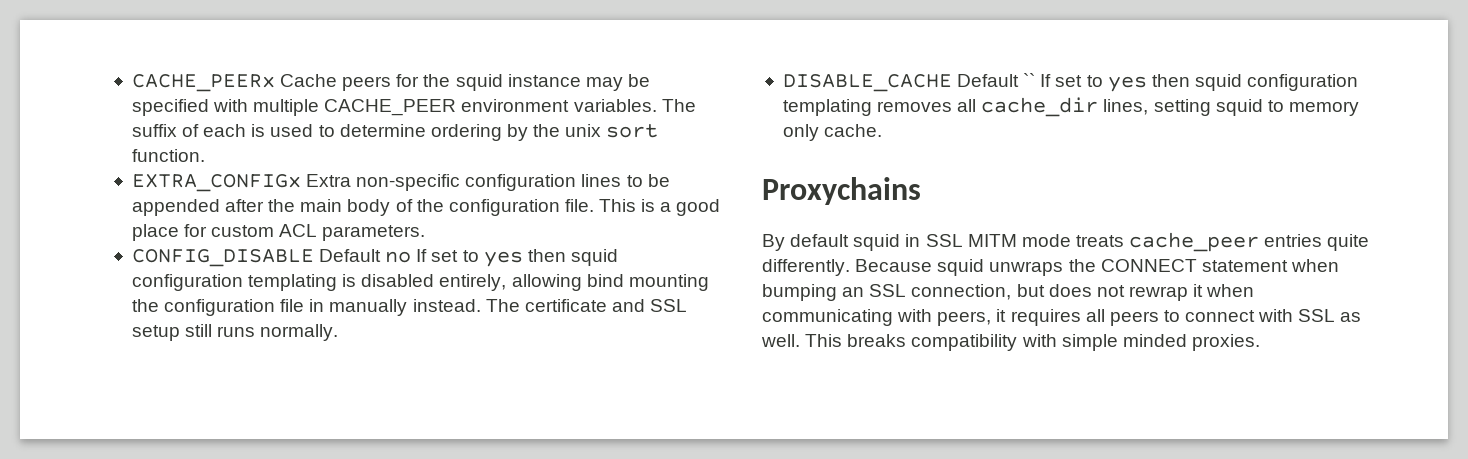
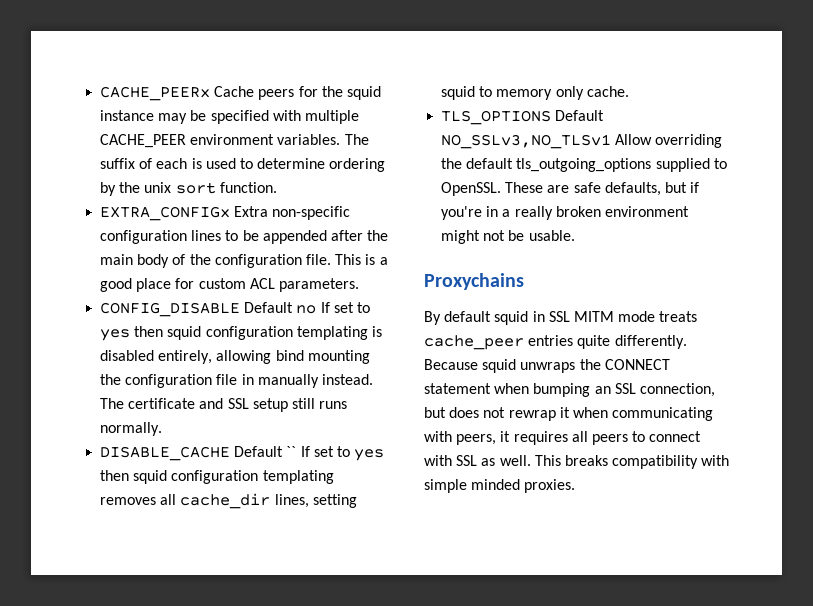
(883, 130) none -> [441,110,605,125] [441,134,723,149] [441,158,727,172] [441,182,700,196] [441,206,689,220] [441,230,575,244] // TLS_OPTIONS Default NO_SSLv3,NO_TLSv1 Allow overriding the default tls_outgoing_options supplied to OpenSSL. These are safe defaults, but if you're in a really broken environment might not be usable.

